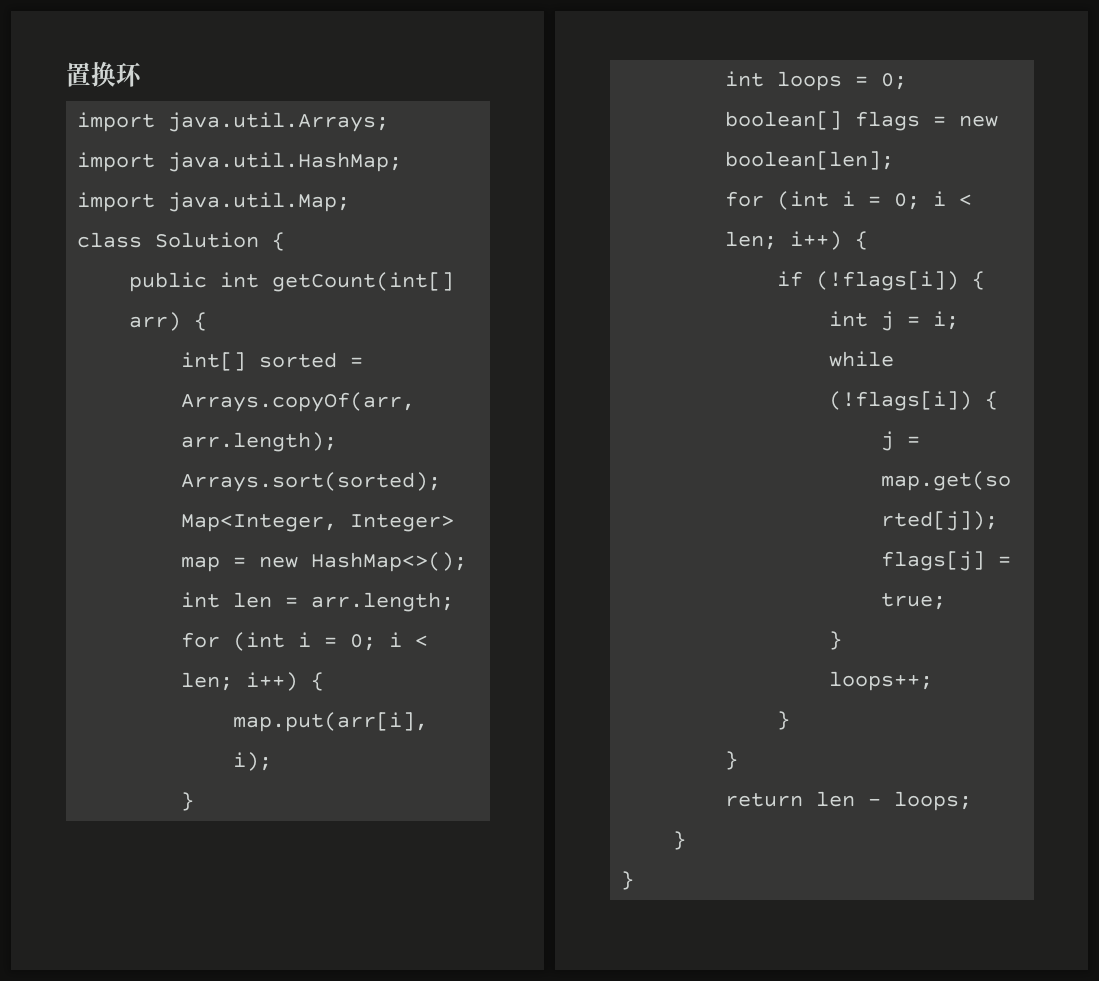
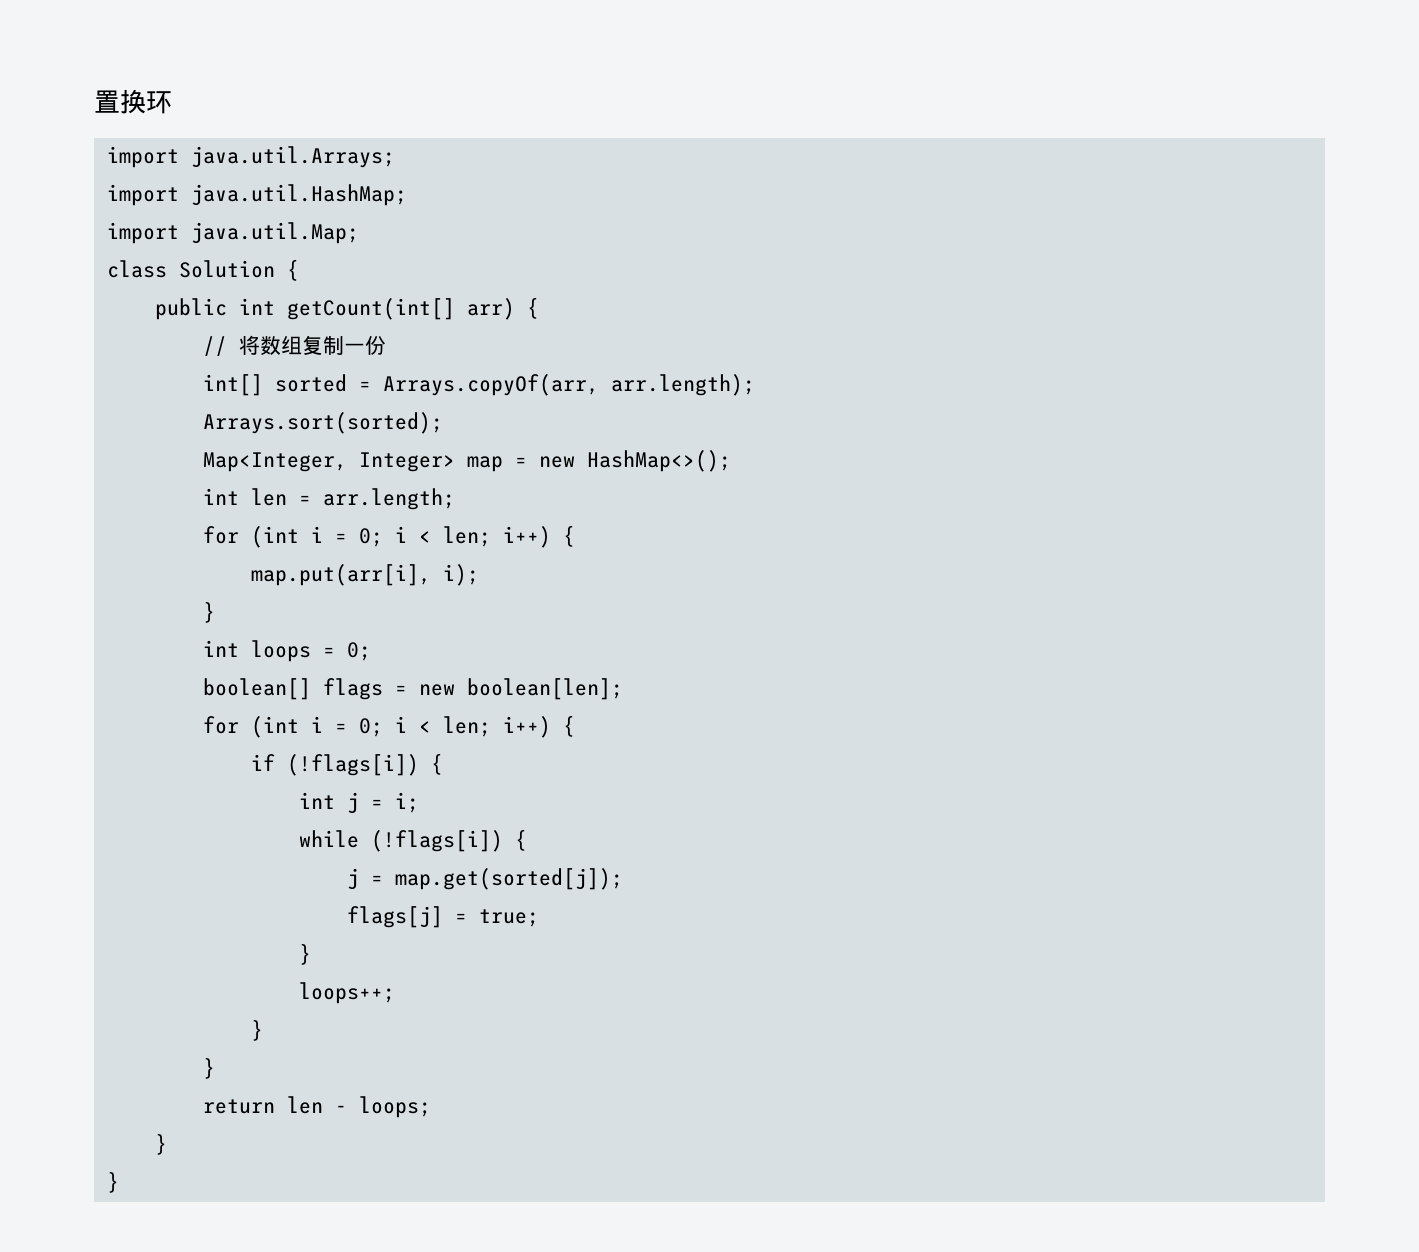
(207, 321) none -> [202,335,386,356] // // 将数组复制一份

